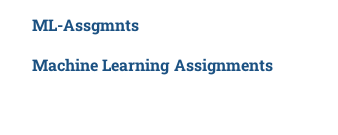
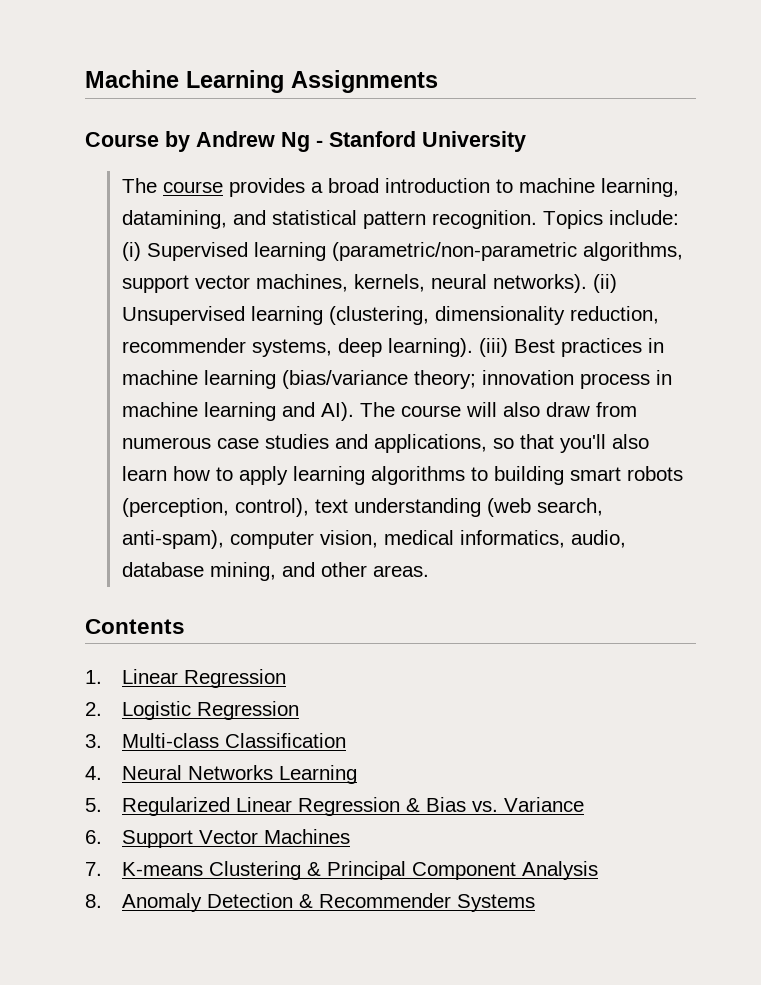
[32,19,139,35] ML-Assgmnts // -> (85, 79) none
(273, 66) none -> [85,131,526,152] [121,178,679,197] [121,210,679,229] [121,242,683,261] [121,274,617,293] [121,306,659,325] [121,338,664,357] [121,370,672,389] [121,402,637,421] [121,434,649,453] [121,466,683,485] [121,498,603,517] [121,530,626,549] [121,562,429,581] [85,619,185,634] [85,669,286,688] [85,701,299,720] [85,733,346,748] [85,765,357,784] [85,797,584,816] [85,829,350,848] [85,861,598,880] [85,893,535,912] // Course by Andrew Ng - Stanford University // The course provides a broad introduction to machine learning, datamining, and statistical pattern recognition. Topics include: (i) Supervised learning (parametric/non-parametric algorithms, support vector machines, kernels, neural networks). (ii) Unsupervised learning (clustering, dimensionality reduction, recommender systems, deep learning). (iii) Best practices in machine learning (bias/variance theory; innovation process in machine learning and AI). The course will also draw from numerous case studies and applications, so that you'll also learn how to apply learning algorithms to building smart robots (perception, control), text understanding (web search, anti-spam), computer vision, medical informatics, audio, database mining, and other areas. // Contents // 1. Linear Regression // 2. Logistic Regression // 3. Multi-class Classification // 4. Neural Networks Learning // 5. Regularized Linear Regression & Bias vs. Variance // 6. Support Vector Machines // 7. K-means Clustering & Principal Component Analysis // 8. Anomaly Detection & Recommender Systems

